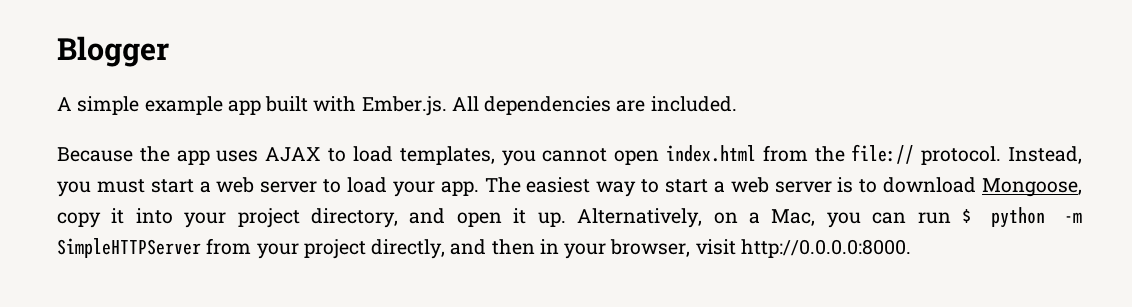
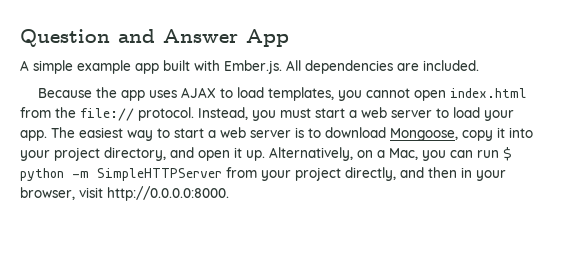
[57,36,169,67] Blogger -> [20,29,289,47] Question and Answer App

